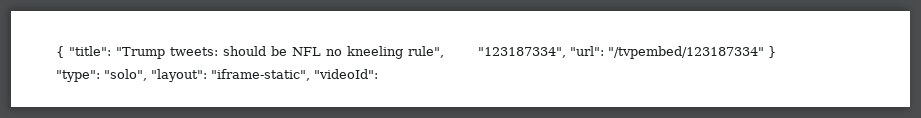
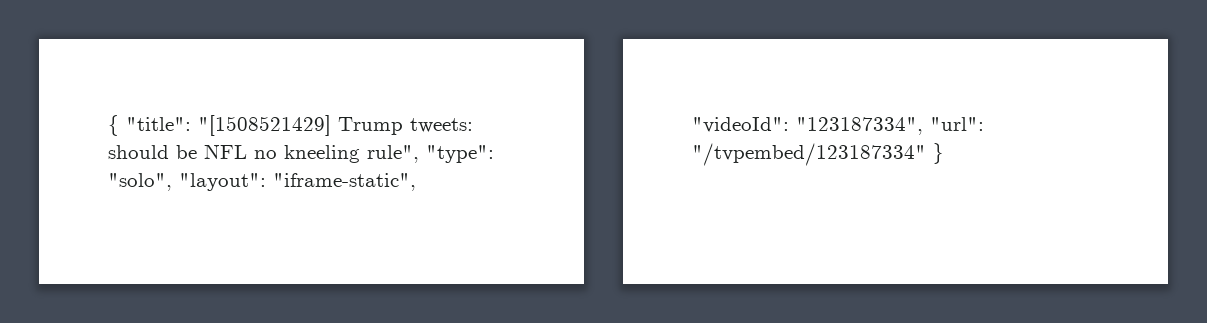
[116,47,165,59] "Trump -> [198,115,403,136] "[1508521429] Trump

